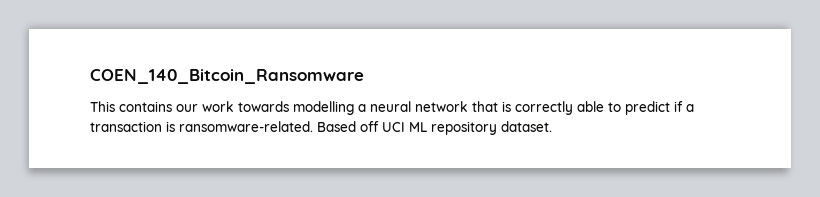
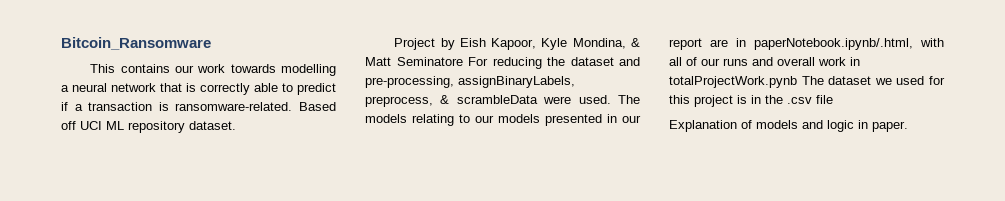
[90,69,364,84] COEN_140_Bitcoin_Ransomware -> [61,37,211,50] Bitcoin_Ransomware
(552, 126) none -> [394,38,640,50] [365,57,640,69] [365,76,575,88] [365,95,640,107] [365,114,641,126] [669,38,944,50] [669,57,860,66] [669,76,945,88] [669,95,833,107] [669,120,908,132] // Project by Eish Kapoor, Kyle Mondina, & Matt Seminatore For reducing the dataset and pre-processing, assignBinaryLabels, preprocess, & scrambleData were used. The models relating to our models presented in our report are in paperNotebook.ipynb/.html, with all of our runs and overall work in totalProjectWork.pynb The dataset we used for this project is in the .csv file // Explanation of models and logic in paper.

